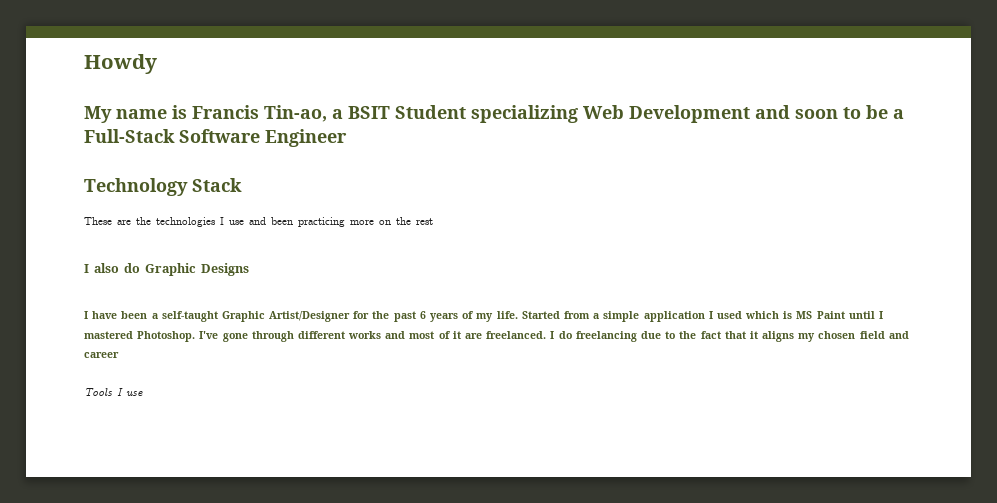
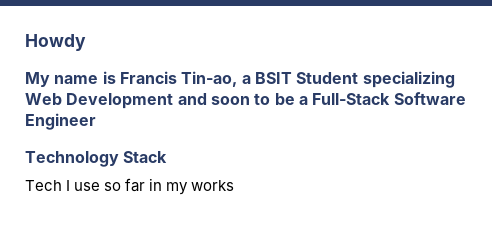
[84,217,433,227] [84,263,249,276] [84,311,883,322] [84,331,909,342] [84,352,119,358] [84,388,143,396] These are the technologies I use and been practicing more on the rest // I also do Graphic Designs // I have been a self-taught Graphic Artist/Designer for the past 6 years of my life. Started from a simple application I used which is MS Paint until I mastered Photoshop. I've gone through different works and most of it are freelanced. I do freelancing due to the fact that it aligns my chosen field and career // Tools I use -> [25,178,235,195] Tech I use so far in my works

